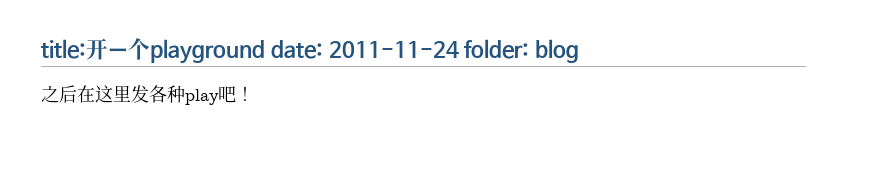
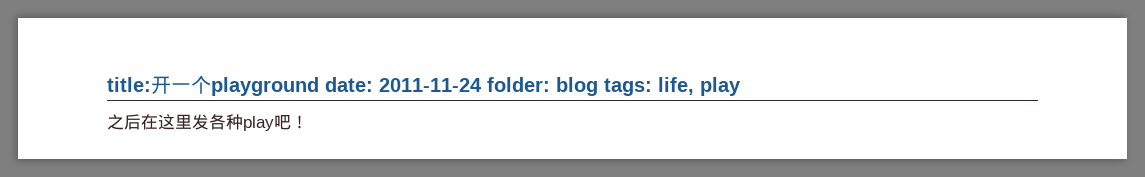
(580, 51) none -> [604,77,741,96] tags: life, play

